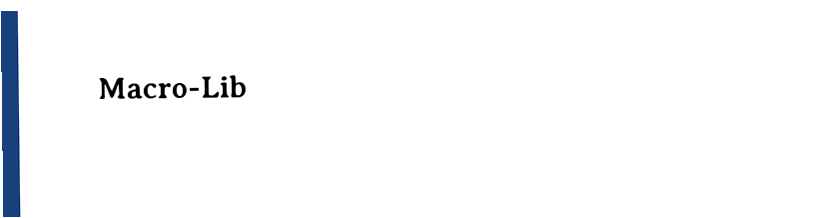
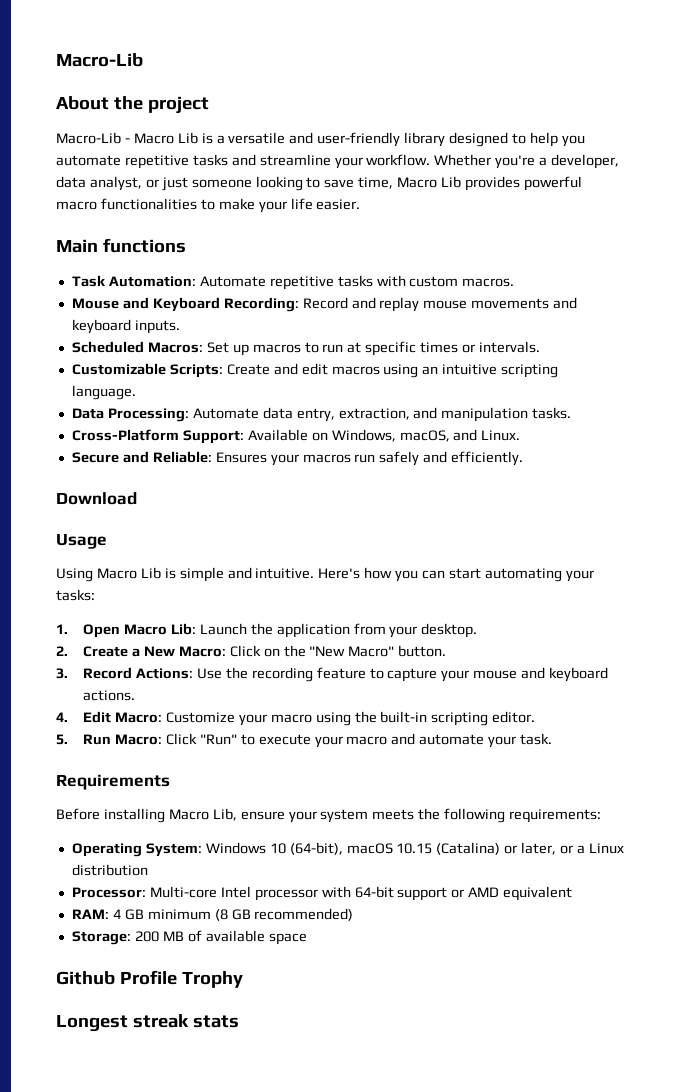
[97,75,247,100] Macro-Lib -> [56,53,143,67] [56,96,209,114] [56,132,585,147] [56,154,620,169] [56,176,582,191] [56,198,361,213] [56,238,186,253] [71,275,515,290] [71,297,578,312] [71,319,180,334] [71,341,541,356] [71,363,559,378] [71,385,136,400] [71,407,572,422] [71,429,521,444] [71,451,524,466] [56,492,137,505] [56,533,107,549] [56,567,594,582] [56,589,95,601] [56,623,478,638] [56,645,447,657] [56,667,609,682] [83,690,136,701] [56,711,536,726] [56,733,553,748] [56,774,170,790] [56,808,602,823] [71,842,624,857] [71,864,148,876] [71,886,573,901] [71,908,354,921] [71,930,307,945] [56,970,243,988] [56,1014,239,1032] Macro-Lib // About the project // Macro-Lib - Macro Lib is a versatile and user-friendly library designed to help you automate repetitive tasks and streamline your workflow. Whether you're a developer, data analyst, or just someone looking to save time, Macro Lib provides powerful macro functionalities to make your life easier. // Main functions // Task Automation: Automate repetitive tasks with custom macros. // Mouse and Keyboard Recording: Record and replay mouse movements and keyboard inputs. // Scheduled Macros: Set up macros to run at specific times or intervals. // Customizable Scripts: Create and edit macros using an intuitive scripting language. // Data Processing: Automate data entry, extraction, and manipulation tasks. // Cross-Platform Support: Available on Windows, macOS, and Linux. // Secure and Reliable: Ensures your macros run safely and efficiently. // Download // Usage // Using Macro Lib is simple and intuitive. Here's how you can start automating your tasks: // 1. Open Macro Lib: Launch the application from your desktop. // 2. Create a New Macro: Click on the "New Macro" button. // 3. Record Actions: Use the recording feature to capture your mouse and keyboard actions. // 4. Edit Macro: Customize your macro using the built-in scripting editor. // 5. Run Macro: Click "Run" to execute your macro and automate your task. // Requirements // Before installing Macro Lib, ensure your system meets the following requirements: // Operating System: Windows 10 (64-bit), macOS 10.15 (Catalina) or later, or a Linux distribution // Processor: Multi-core Intel processor with 64-bit support or AMD equivalent // RAM: 4 GB minimum (8 GB recommended) // Storage: 200 MB of available space // Github Profile Trophy // Longest streak stats

